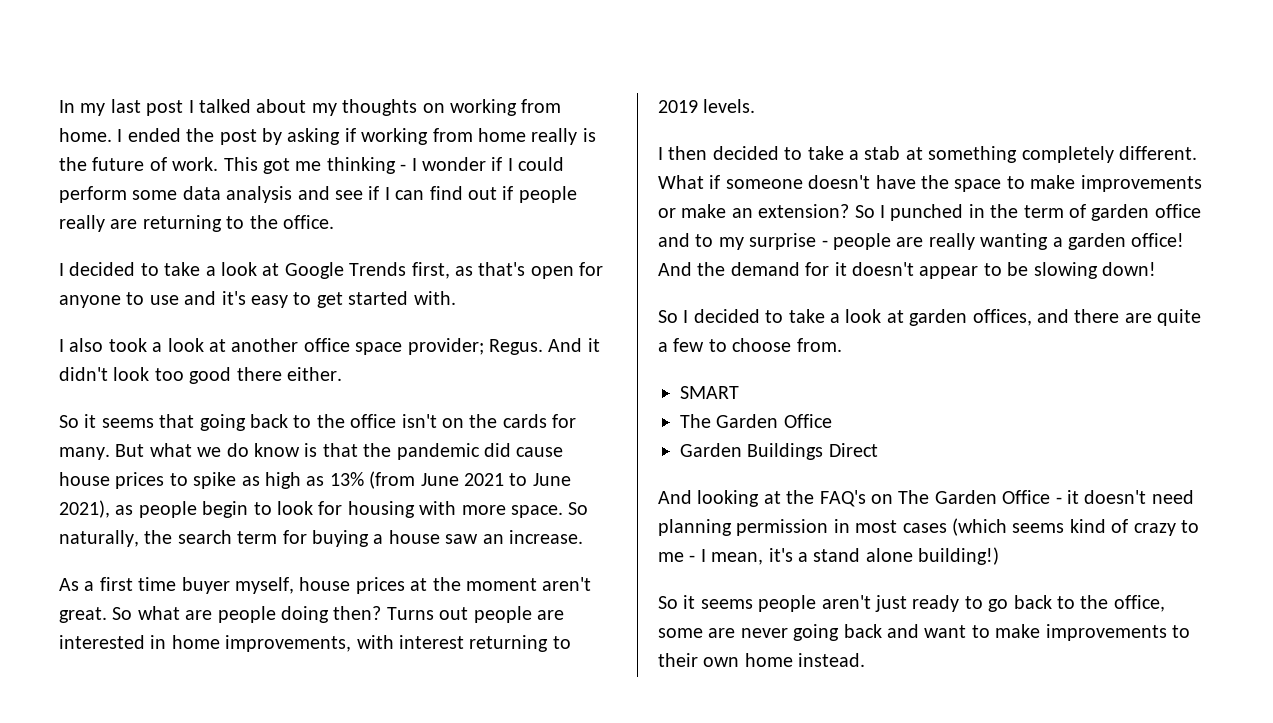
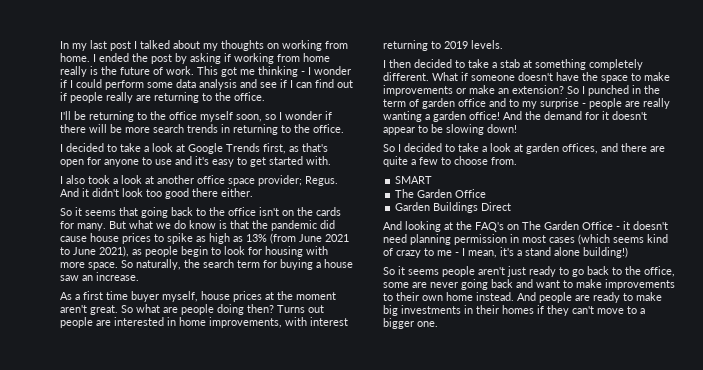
(334, 222) none -> [60,111,332,122] [60,124,344,135] // I'll be returning to the office myself soon, so I wonder if there will be more search trends in returning to the office.
(866, 660) none -> [517,292,662,303] [383,305,645,316] [383,318,438,329] And people are ready to make big investments in their homes if they can't move to a bigger one.

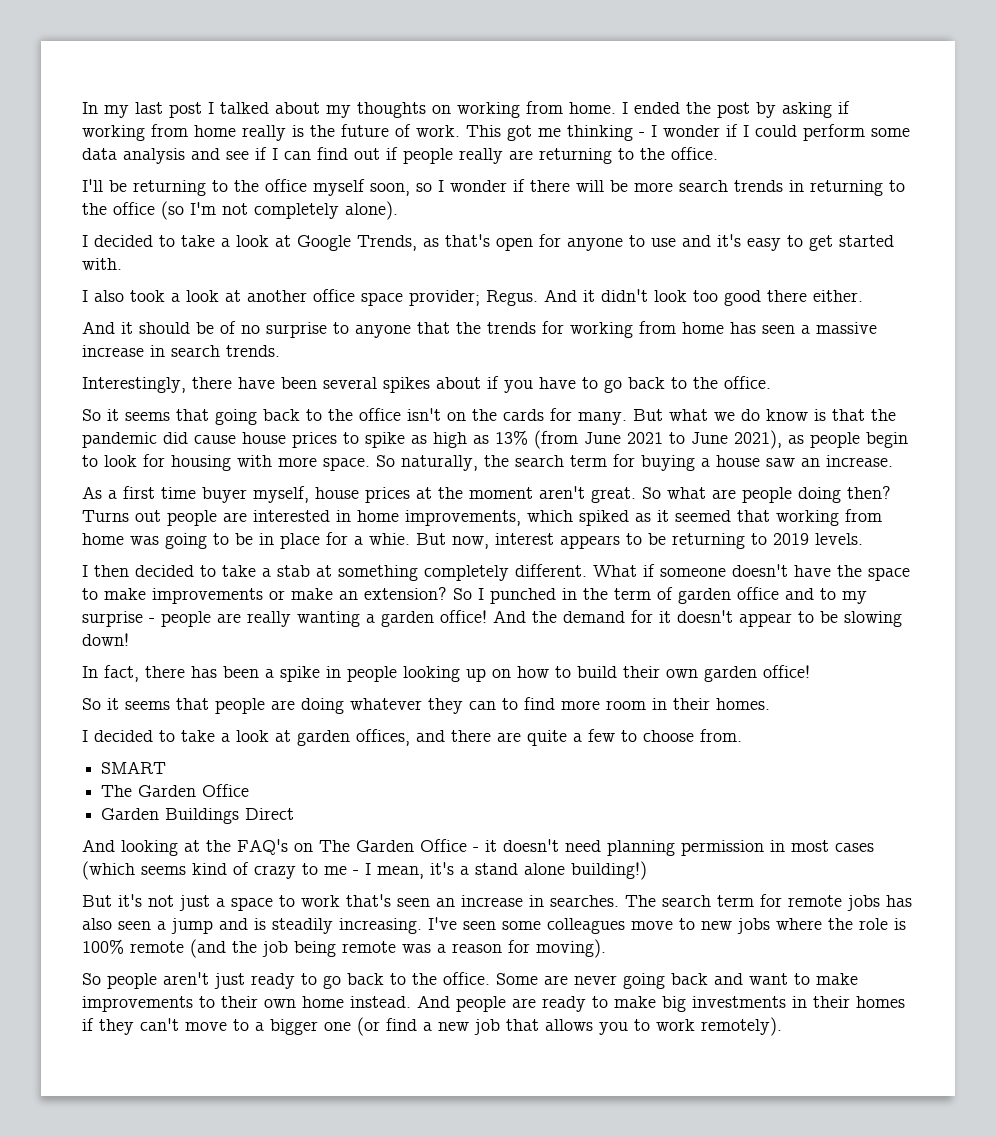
[313,124,344,133] office. -> [113,201,398,220] office (so I'm not completely alone).
[226,143,286,154] Trends first, -> [357,235,417,251] Trends,
(253, 192) none -> [82,321,877,338] [82,345,280,357] [82,376,771,393] // And it should be of no surprise to anyone that the trends for working from home has seen a massive increase in search trends. // Interestingly, there have been several spikes about if you have to go back to the office.
[285,317,348,326] with interest -> [527,509,882,526] [82,532,666,549] which spiked as it seemed that working from home was going to be in place for a whie. But now, interest appears to be
[383,144,395,152] So -> [82,665,810,682] [82,697,770,714] In fact, there has been a spike in people looking up on how to build their own garden office! // So it seems that people are doing whatever they can to find more room in their homes. //
[383,266,439,275] // So it seems -> [82,894,912,911] [82,917,906,934] [82,939,606,958] [82,973,101,985] // But it's not just a space to work that's seen an increase in searches. The search term for remote jobs has also seen a jump and is steadily increasing. I've seen some colleagues move to new jobs where the role is 100% remote (and the job being remote was a reason for moving). // So
[644,266,675,277] [383,282,409,288] office, some -> [443,972,538,985] office. Some
[417,321,438,327] one. -> [324,1017,782,1036] one (or find a new job that allows you to work remotely).

